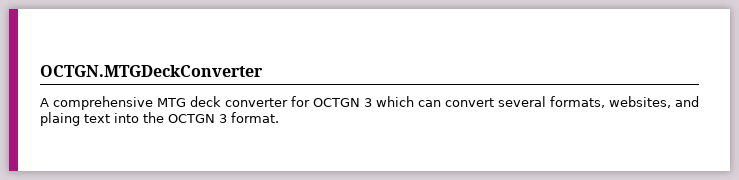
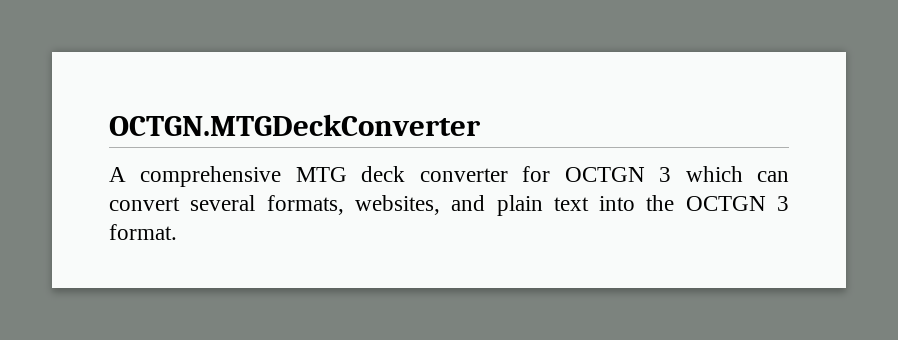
[40,112,80,126] plaing -> [496,195,543,216] plain

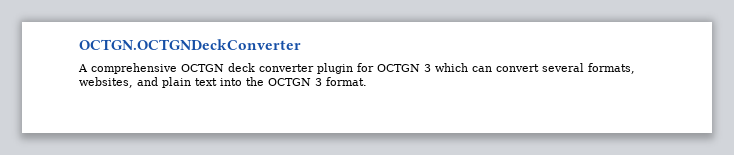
[109,114,481,136] OCTGN.MTGDeckConverter -> [79,39,301,50] OCTGN.OCTGNDeckConverter
[295,167,347,182] MTG -> [181,64,224,72] OCTGN
(508, 175) none -> [317,63,353,74] plugin

